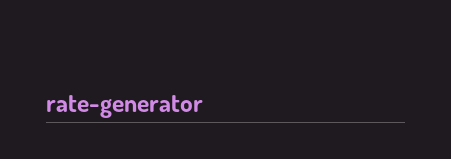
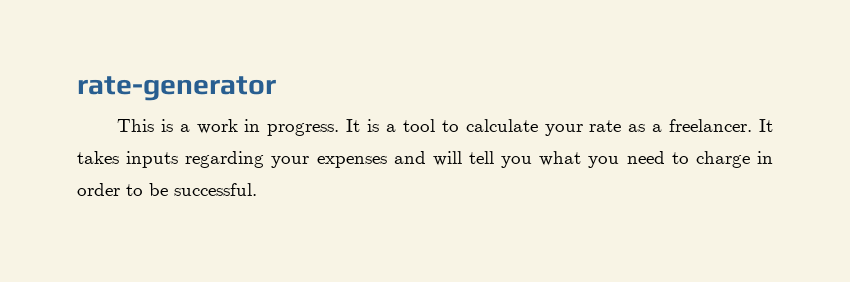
(203, 106) none -> [116,119,773,136] [77,151,773,168] [77,183,257,196] // This is a work in progress. It is a tool to calculate your rate as a freelancer. It takes inputs regarding your expenses and will tell you what you need to charge in order to be successful.

